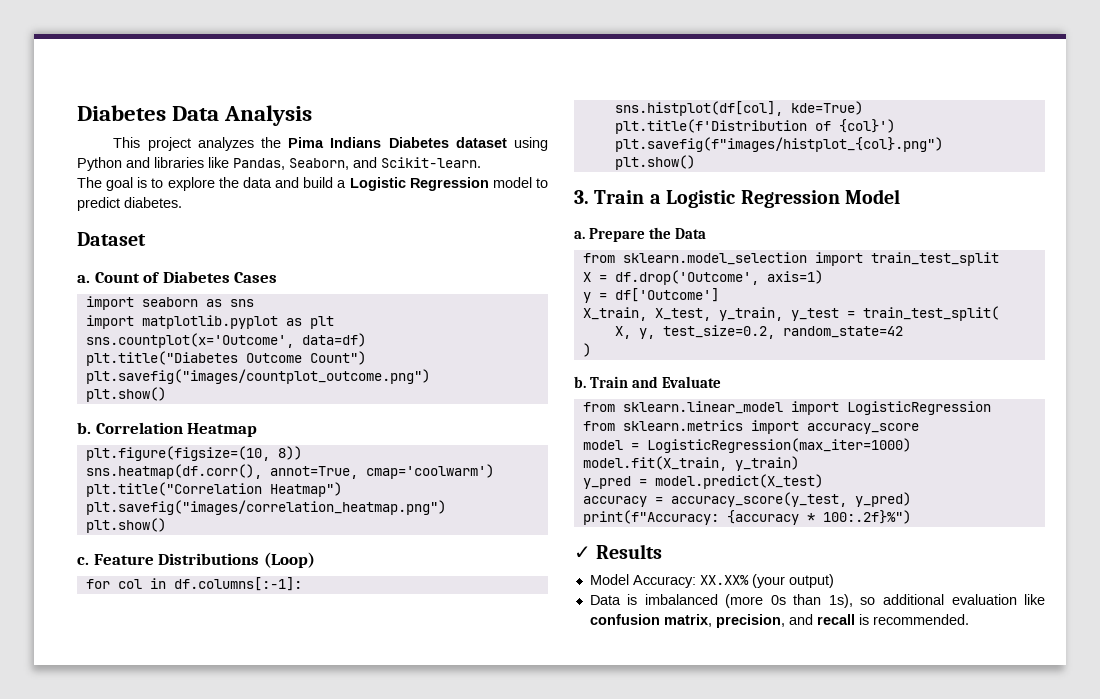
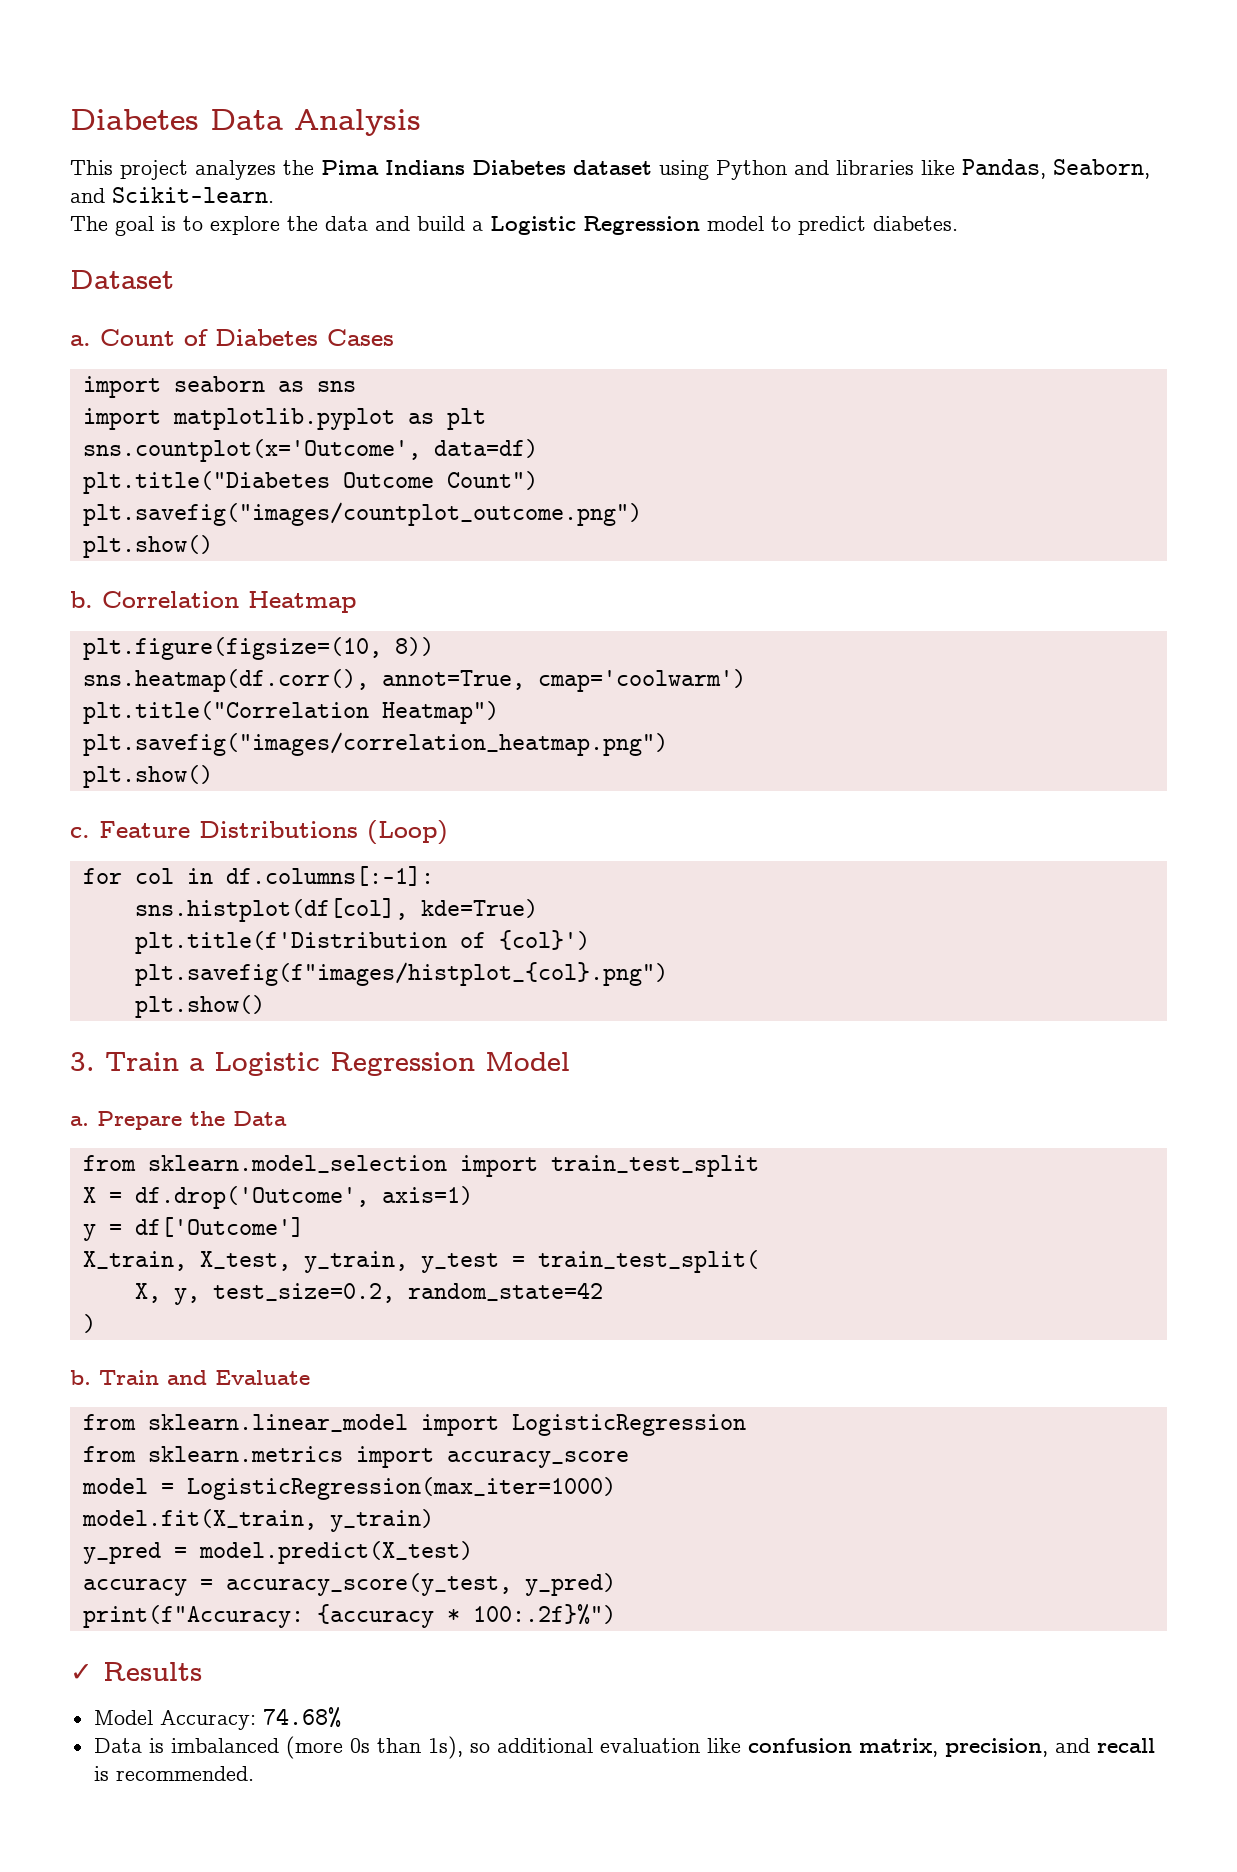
[699,574,834,588] XX.XX% (your output) -> [262,1707,341,1728] 74.68%

